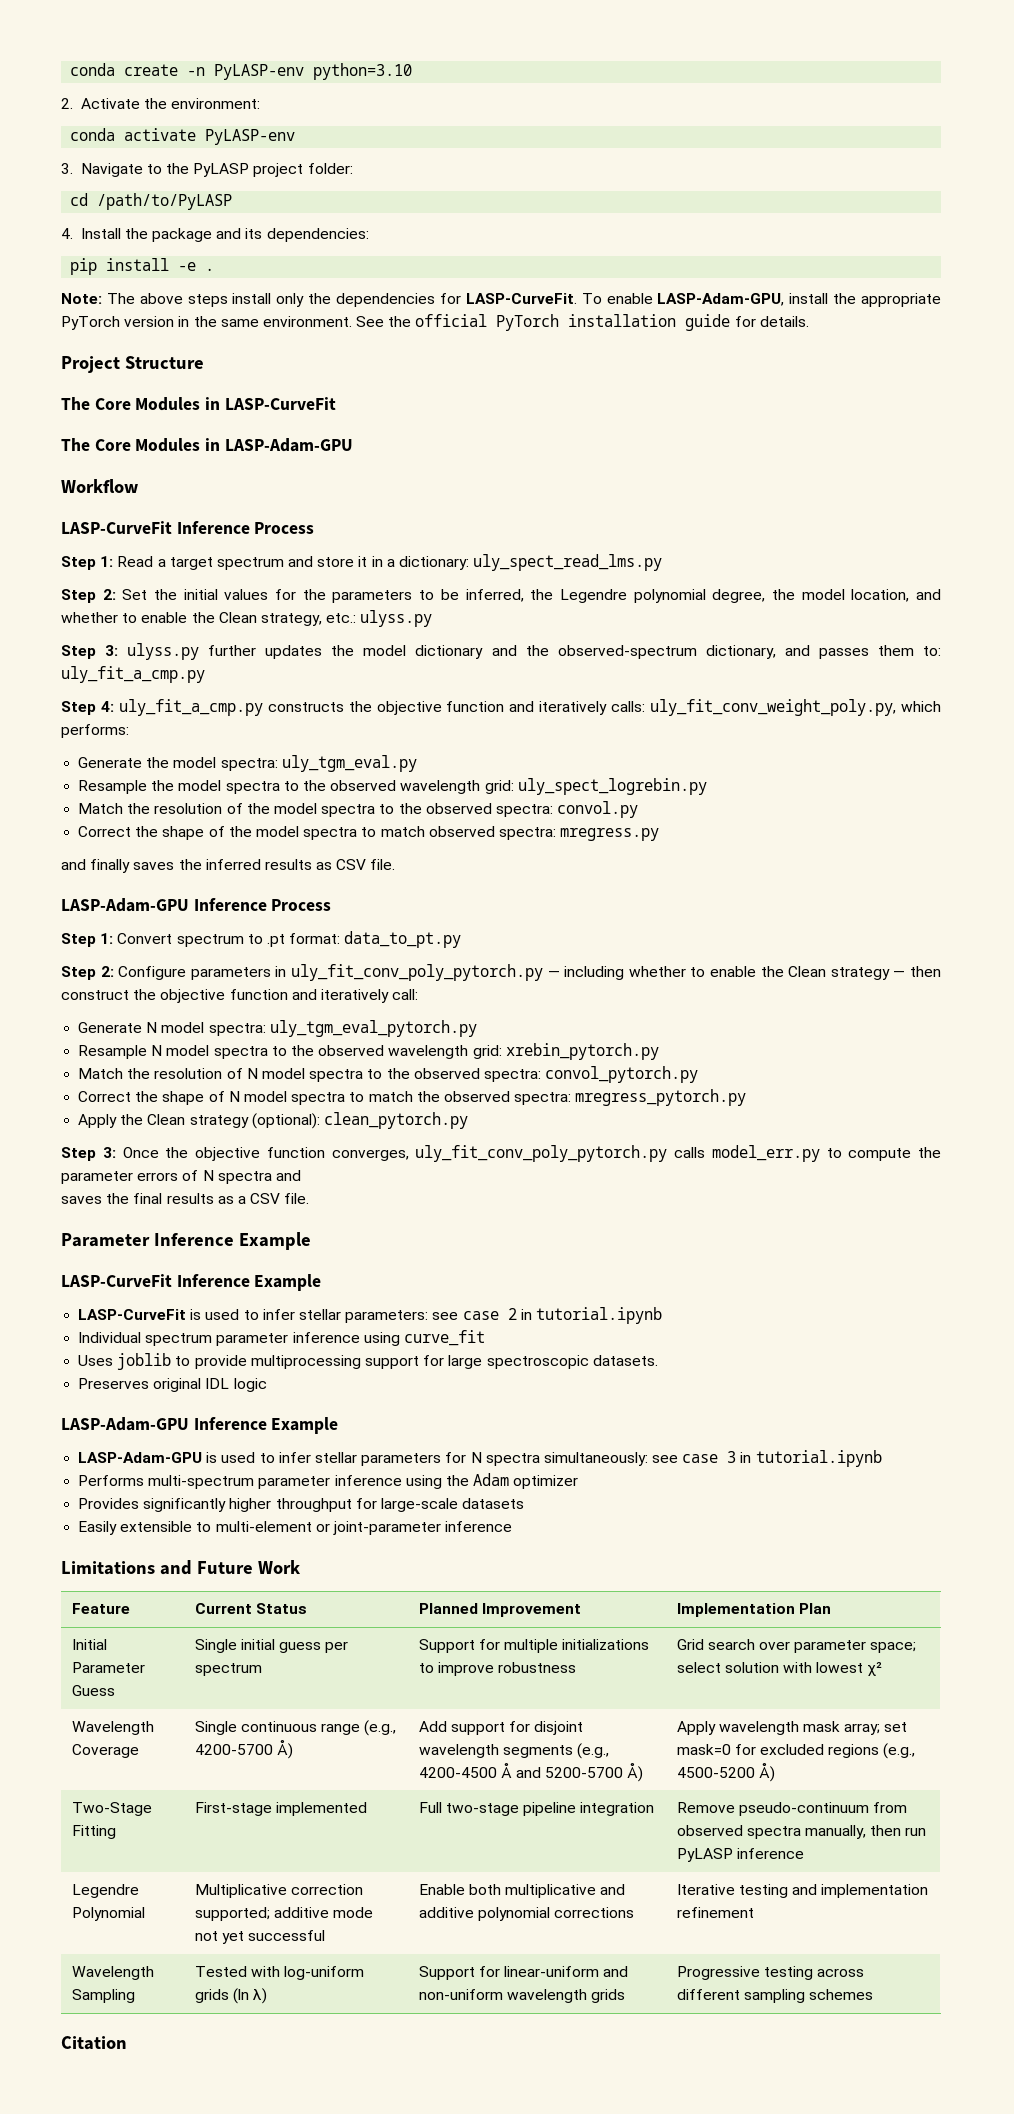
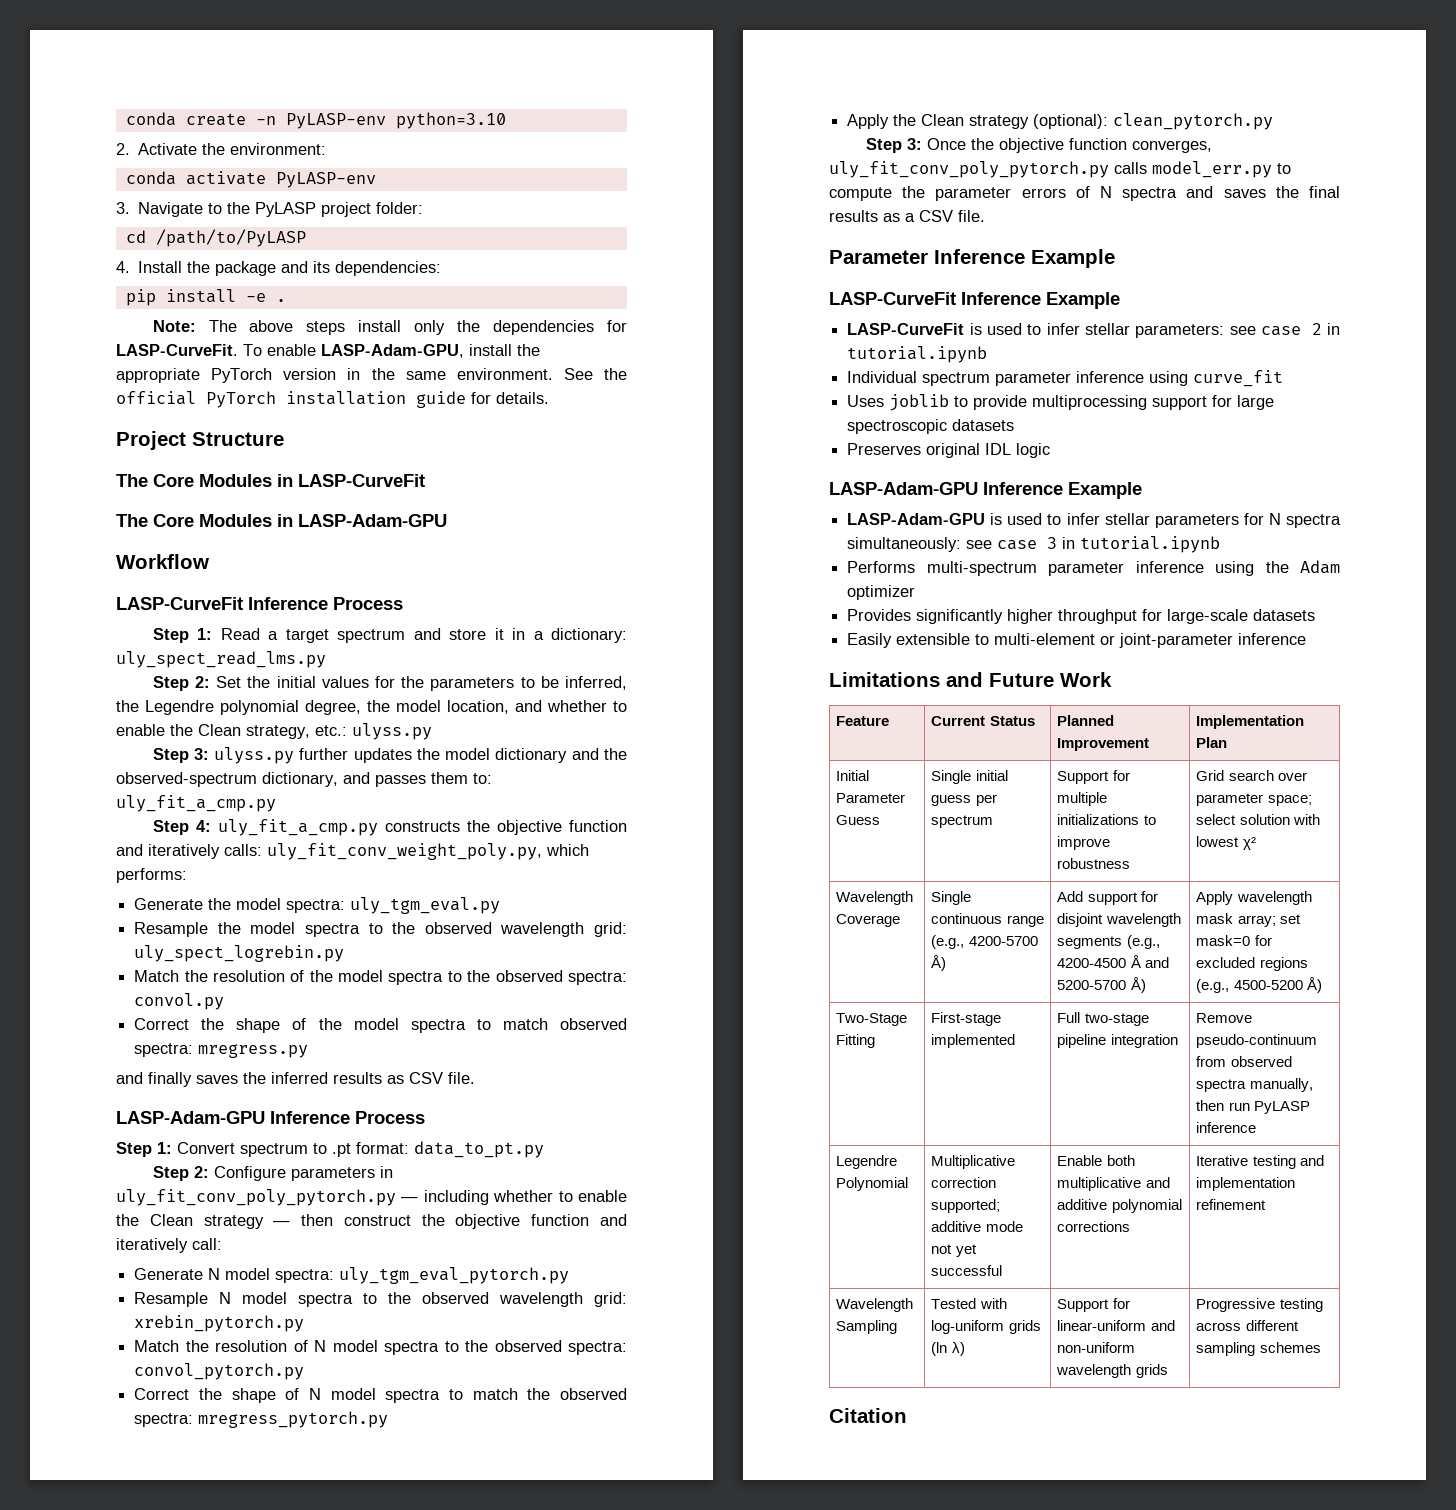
(301, 1175) // -> (1214, 192) none
[592,1355,658,1366] datasets. -> [952,419,1015,431] datasets

